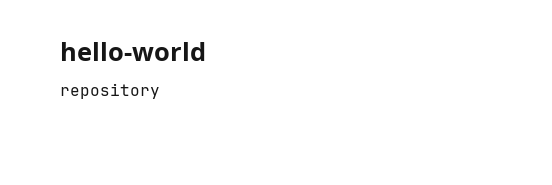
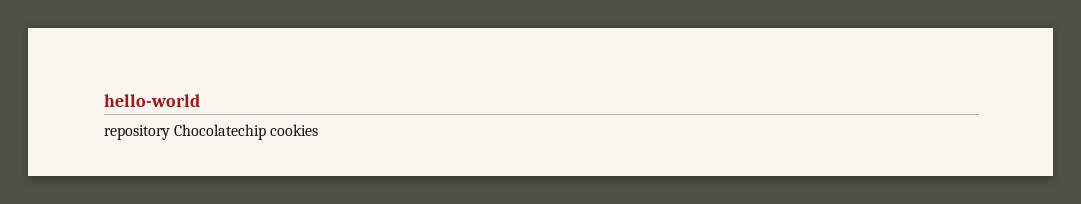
(160, 91) none -> [174,124,319,140] Chocolatechip cookies

